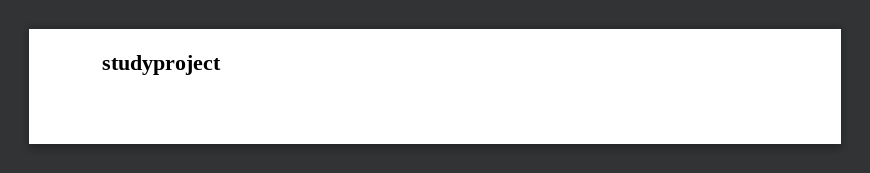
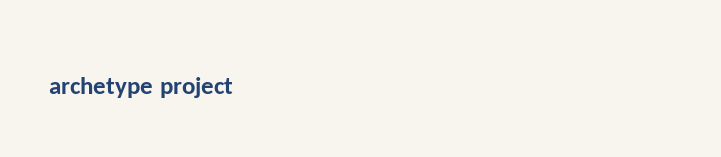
[102,55,221,75] studyproject -> [49,77,233,98] archetype project

